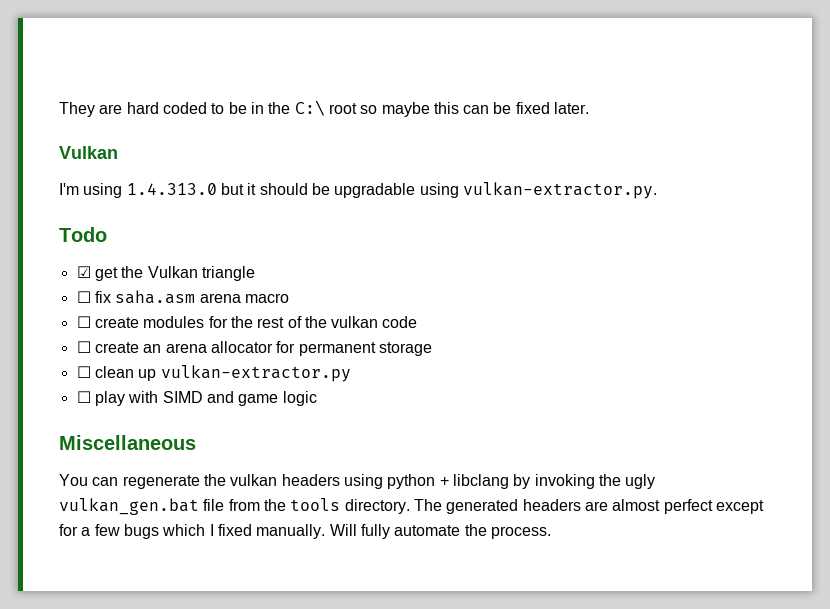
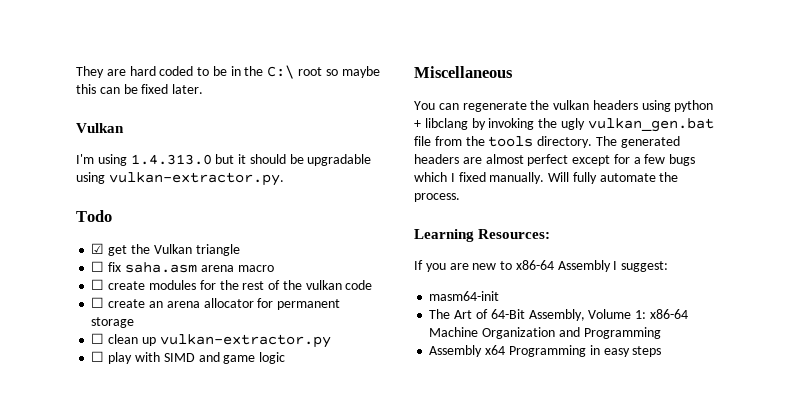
(551, 532) none -> [414,229,551,242] [414,260,669,272] [429,291,500,301] [429,309,688,321] [429,327,661,339] [429,345,662,357] // Learning Resources: // If you are new to x86-64 Assembly I suggest: // masm64-init // The Art of 64-Bit Assembly, Volume 1: x86-64 Machine Organization and Programming // Assembly x64 Programming in easy steps

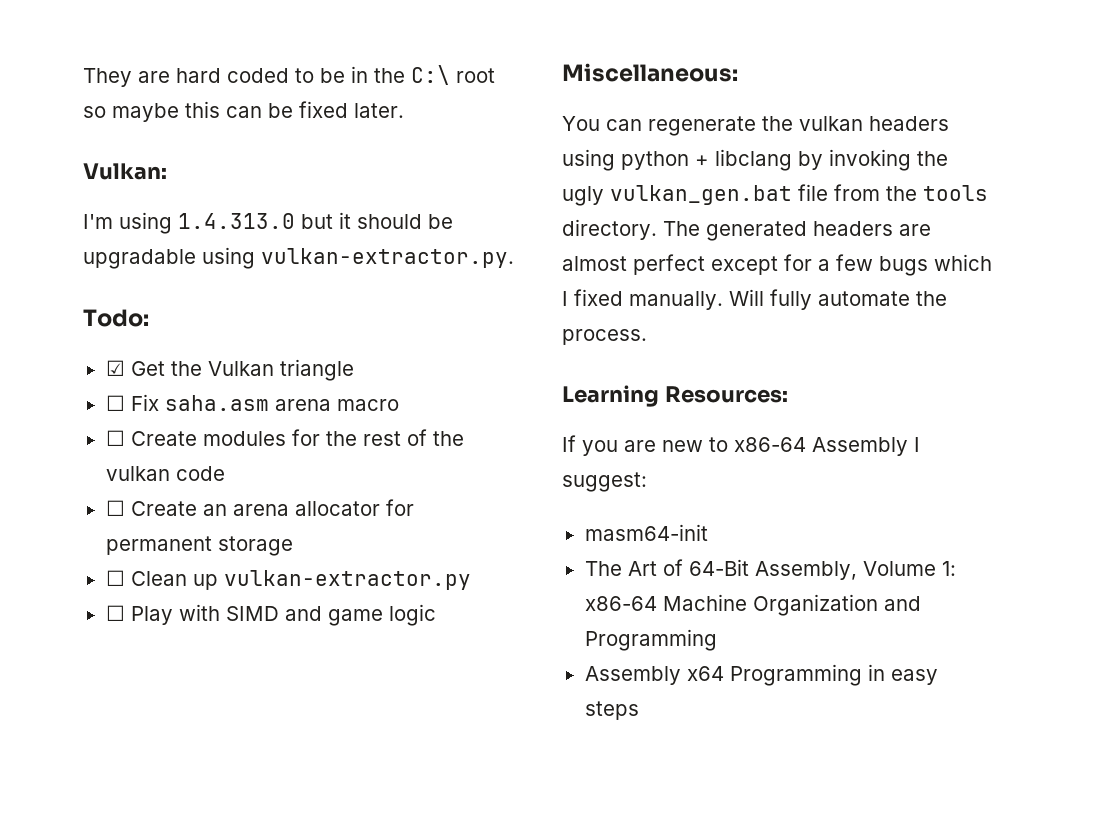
[76,123,124,133] Vulkan -> [83,163,167,180] Vulkan:
[76,210,112,222] Todo -> [83,309,149,327] Todo:
[108,245,128,256] get -> [130,361,165,376] Get
[108,262,122,272] fix -> [130,394,159,411] Fix
[108,281,146,290] create -> [130,431,197,446] Create
[108,299,146,308] create -> [130,501,197,516] Create
[108,334,139,344] clean -> [130,571,187,586] Clean
[108,352,133,364] play -> [130,606,173,625] Play
[414,66,513,78] Miscellaneous -> [562,63,738,82] Miscellaneous:

